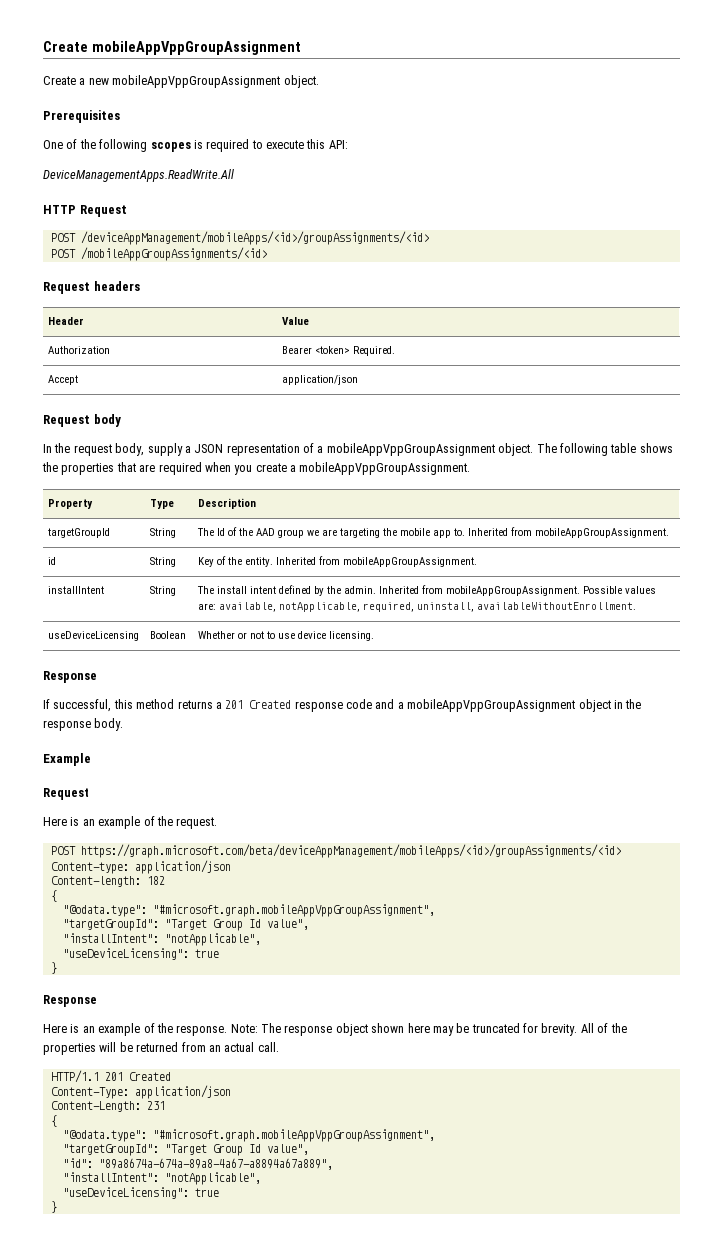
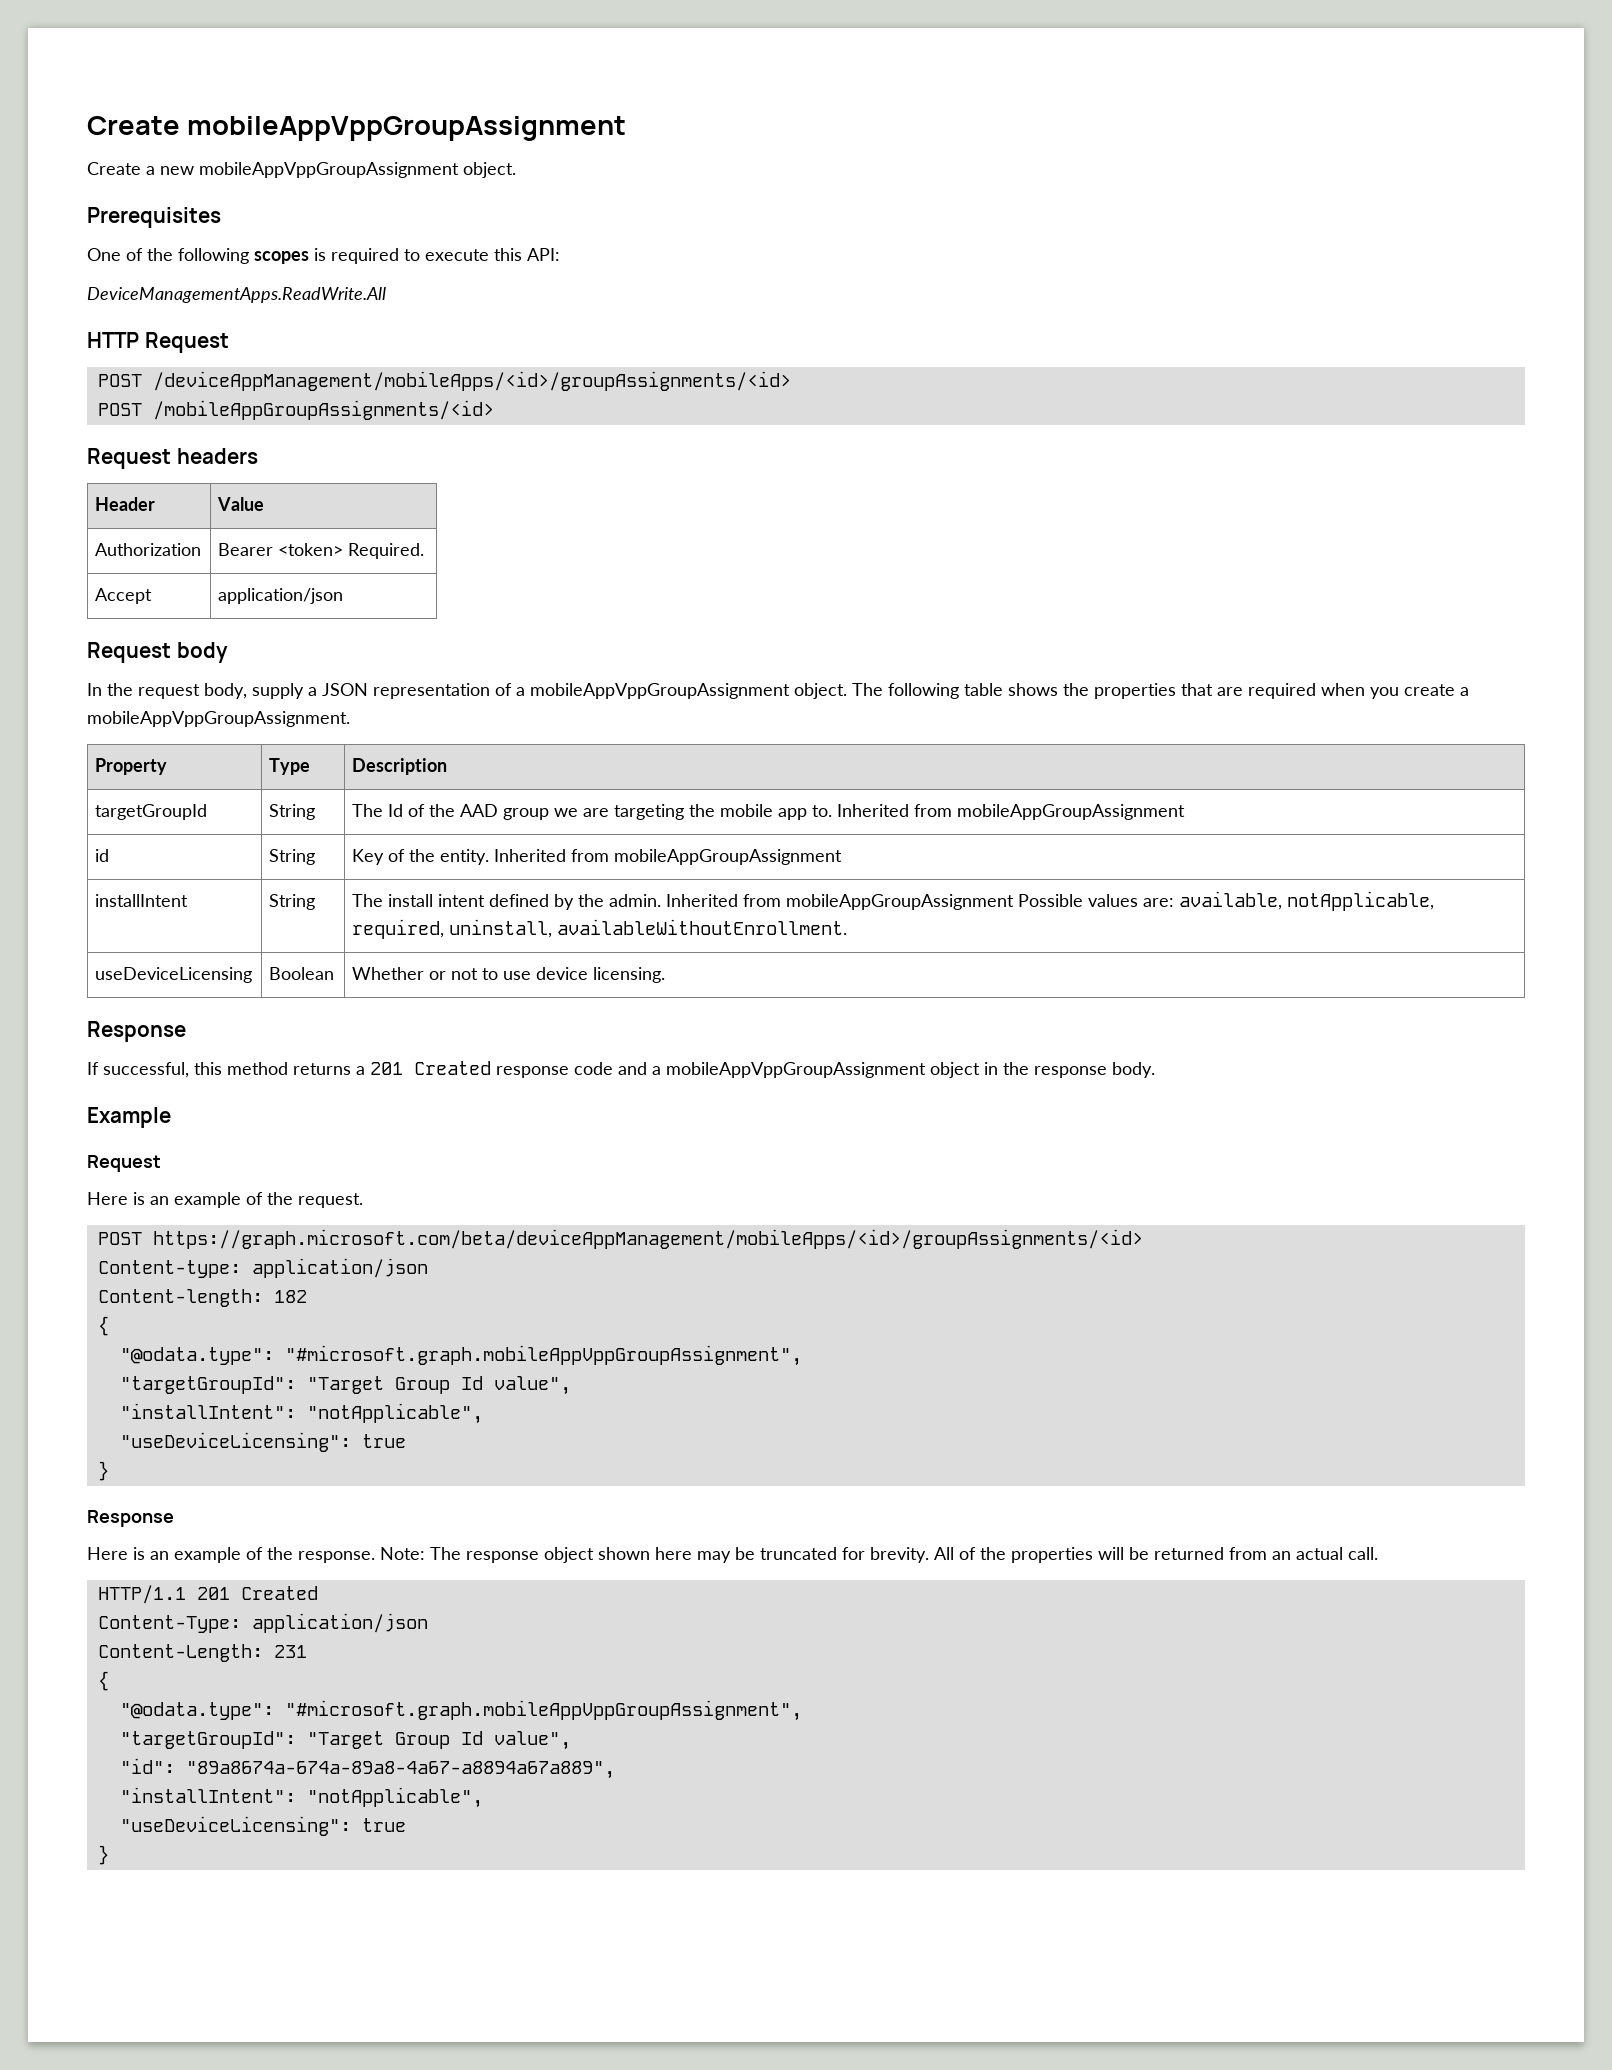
[535,528,670,538] mobileAppGroupAssignment. -> [957,804,1186,820] mobileAppGroupAssignment
[343,557,478,567] mobileAppGroupAssignment. -> [614,849,843,865] mobileAppGroupAssignment
[446,586,581,596] mobileAppGroupAssignment. -> [786,894,1015,910] mobileAppGroupAssignment

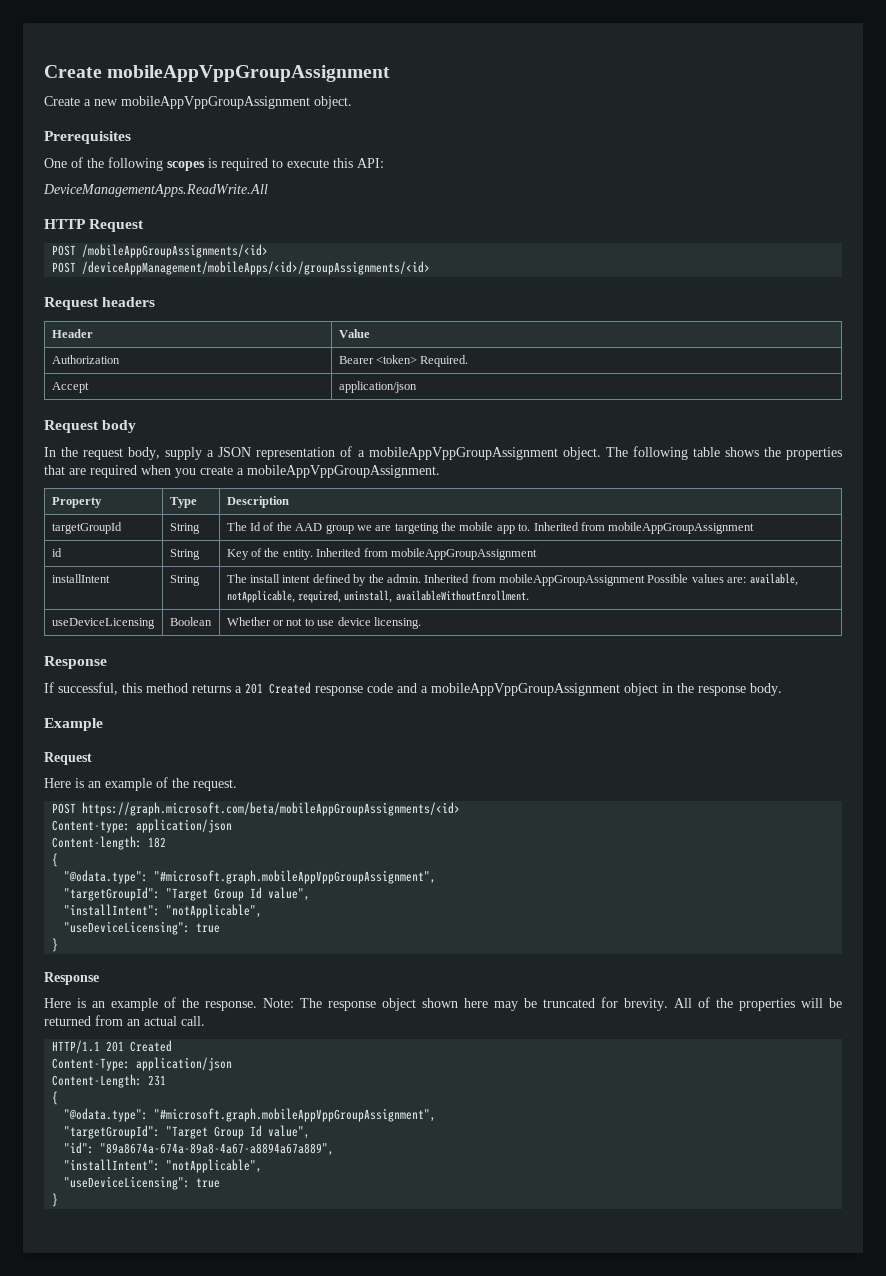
[152,371,791,391] [97,400,494,420] /deviceAppManagement/mobileApps/<id>/groupAssignments/<id> // POST /mobileAppGroupAssignments/<id> -> [82,244,269,258] [52,261,431,275] /mobileAppGroupAssignments/<id> // POST /deviceAppManagement/mobileApps/<id>/groupAssignments/<id>
[152,1229,1143,1249] https://graph.microsoft.com/beta/deviceAppManagement/mobileApps/<id>/groupAssignments/<id> -> [82,802,461,816] https://graph.microsoft.com/beta/mobileAppGroupAssignments/<id>

